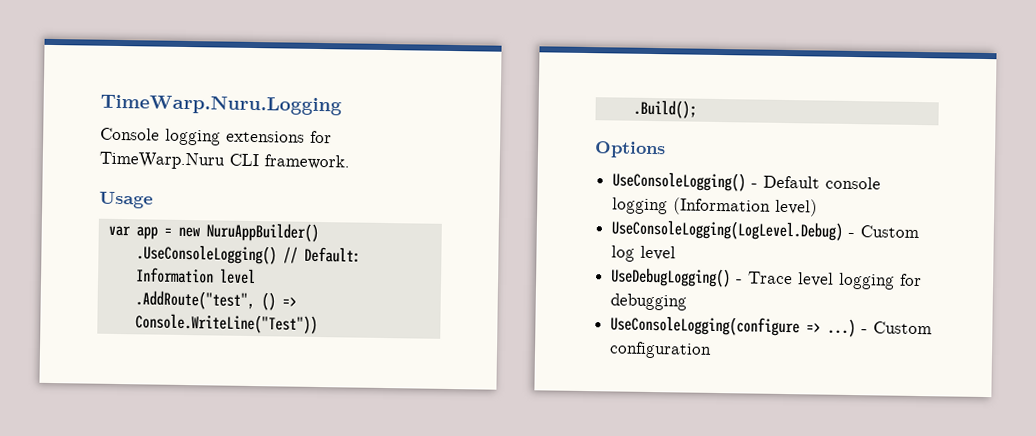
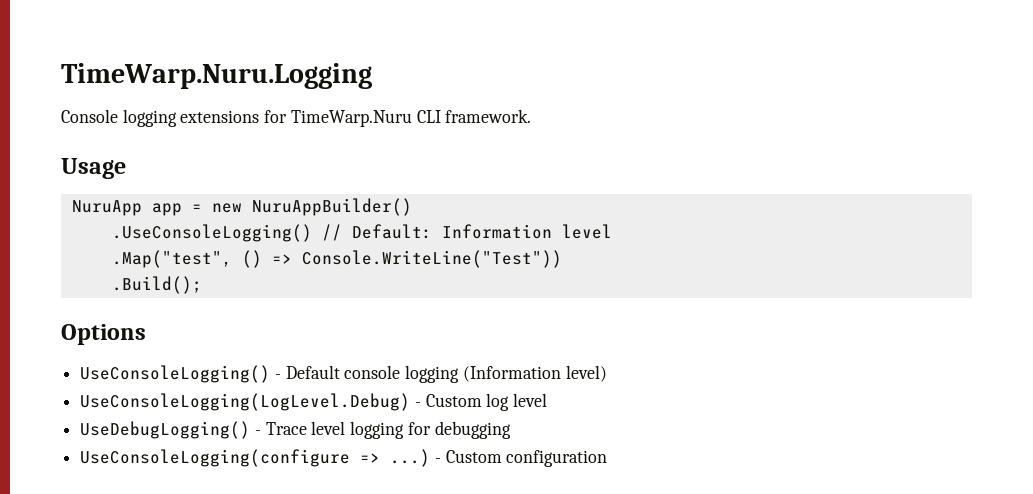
[107,225,131,237] var -> [71,200,142,216] NuruApp
[134,290,255,311] .AddRoute("test", -> [111,250,232,268] .Map("test",

